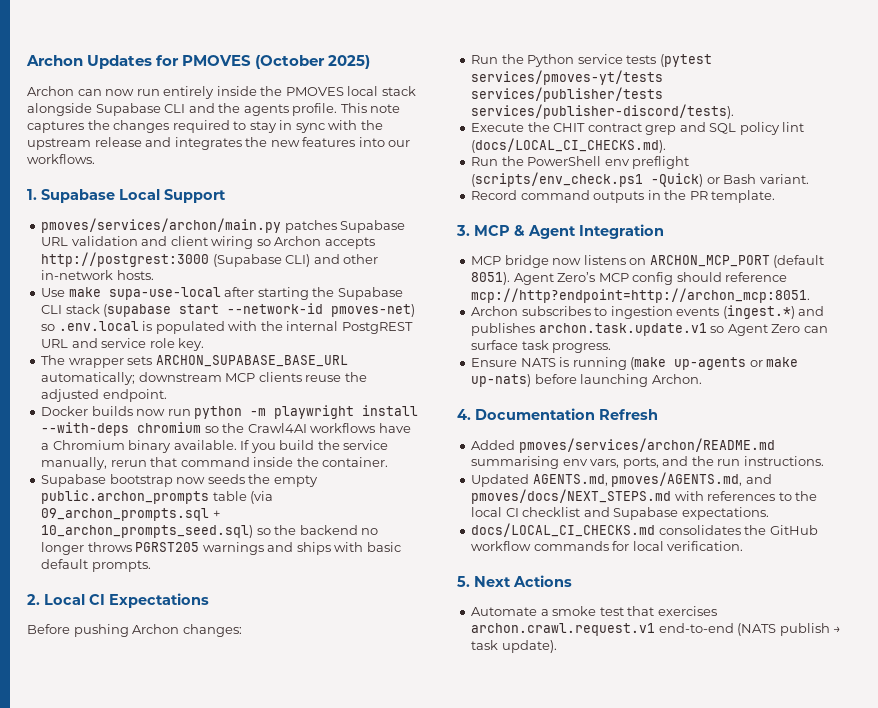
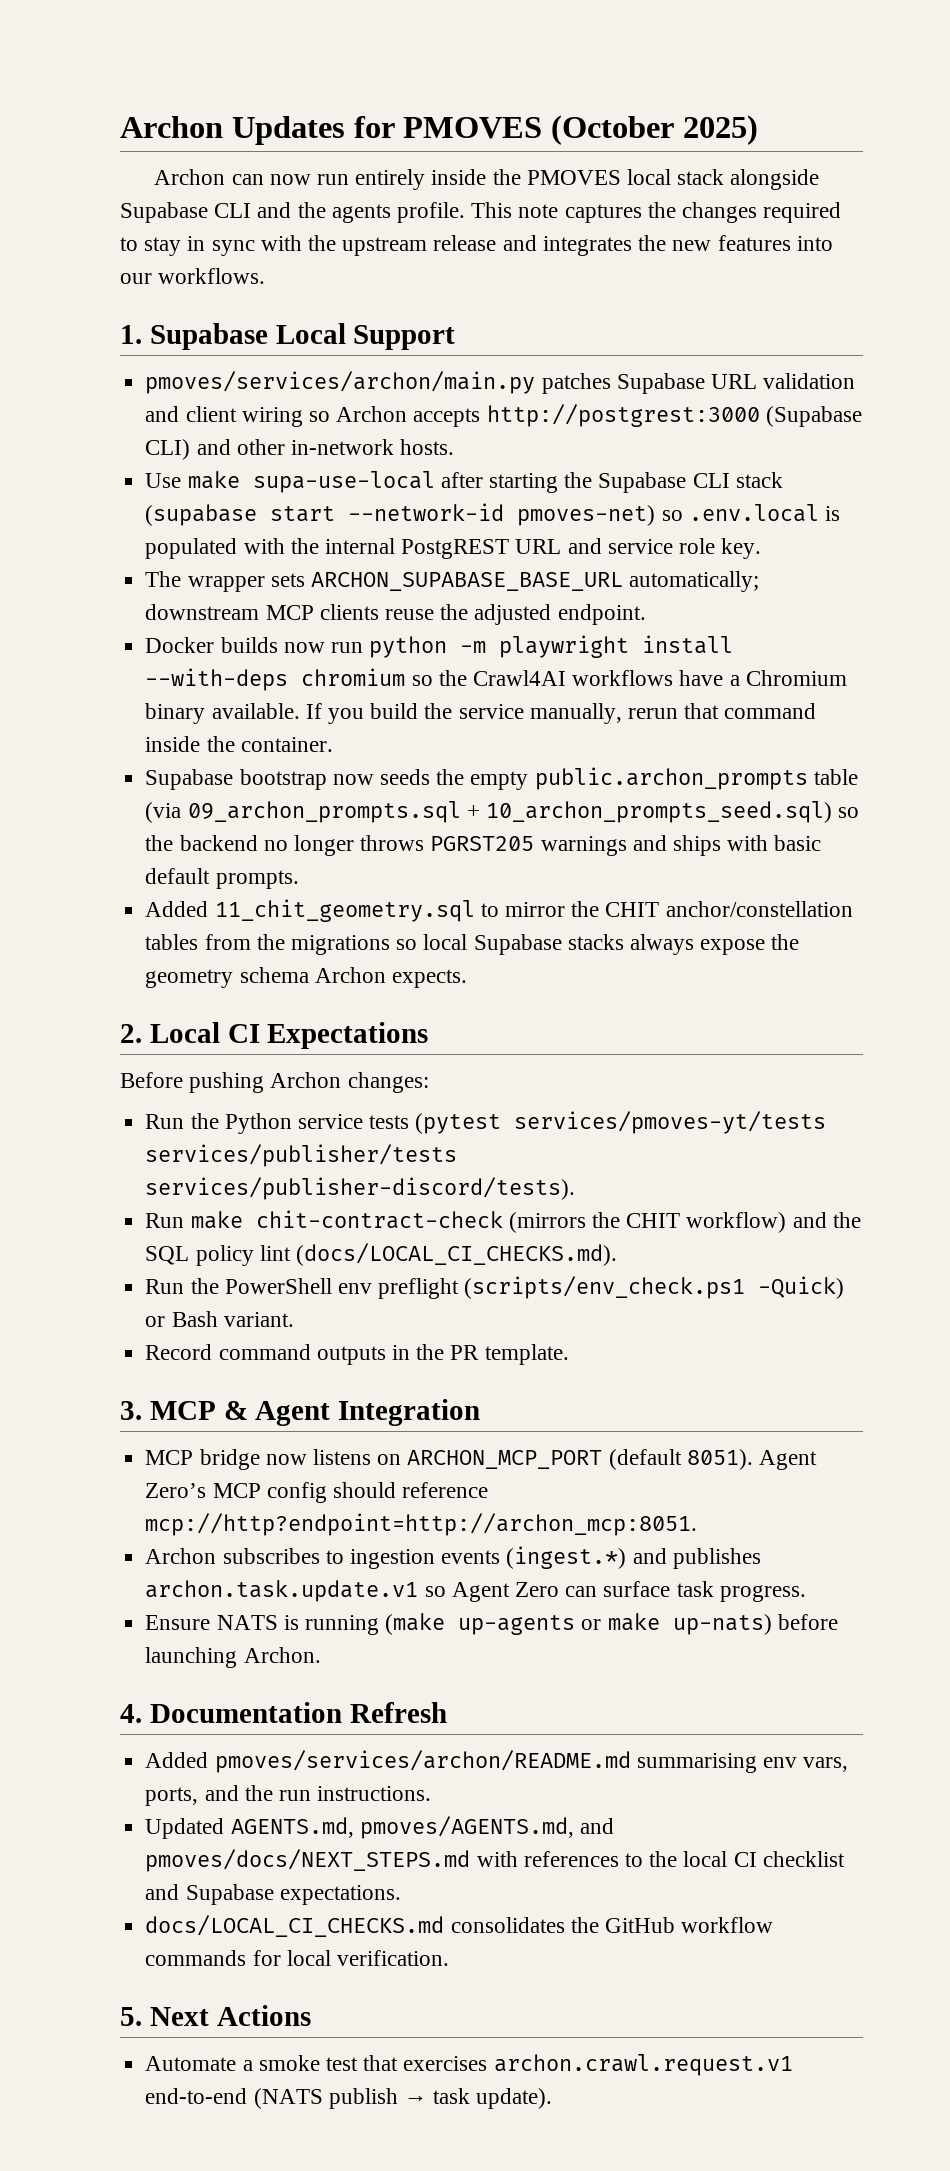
(151, 566) none -> [145,899,853,922] [145,934,800,955] [145,967,467,988] // Added 11_chit_geometry.sql to mirror the CHIT anchor/constellation tables from the migrations so local Supabase stacks always expose the geometry schema Archon expects.
[471,122,706,135] Execute the CHIT contract grep and -> [145,1210,861,1233] Run make chit-contract-check (mirrors the CHIT workflow) and the

